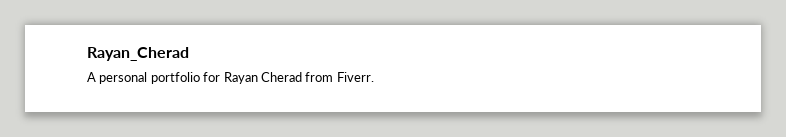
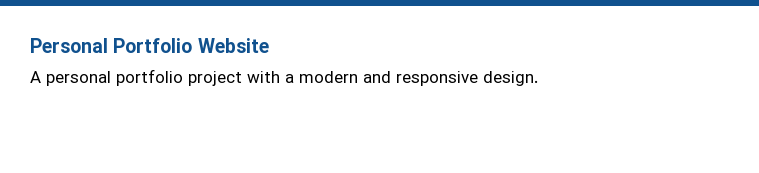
[87,47,189,61] Rayan_Cherad -> [30,38,269,53] Personal Portfolio Website
[203,72,374,84] for Rayan Cherad from Fiverr. -> [188,71,538,86] project with a modern and responsive design.

